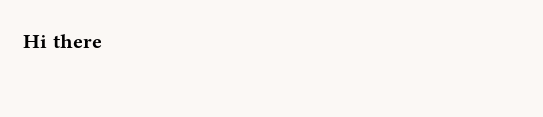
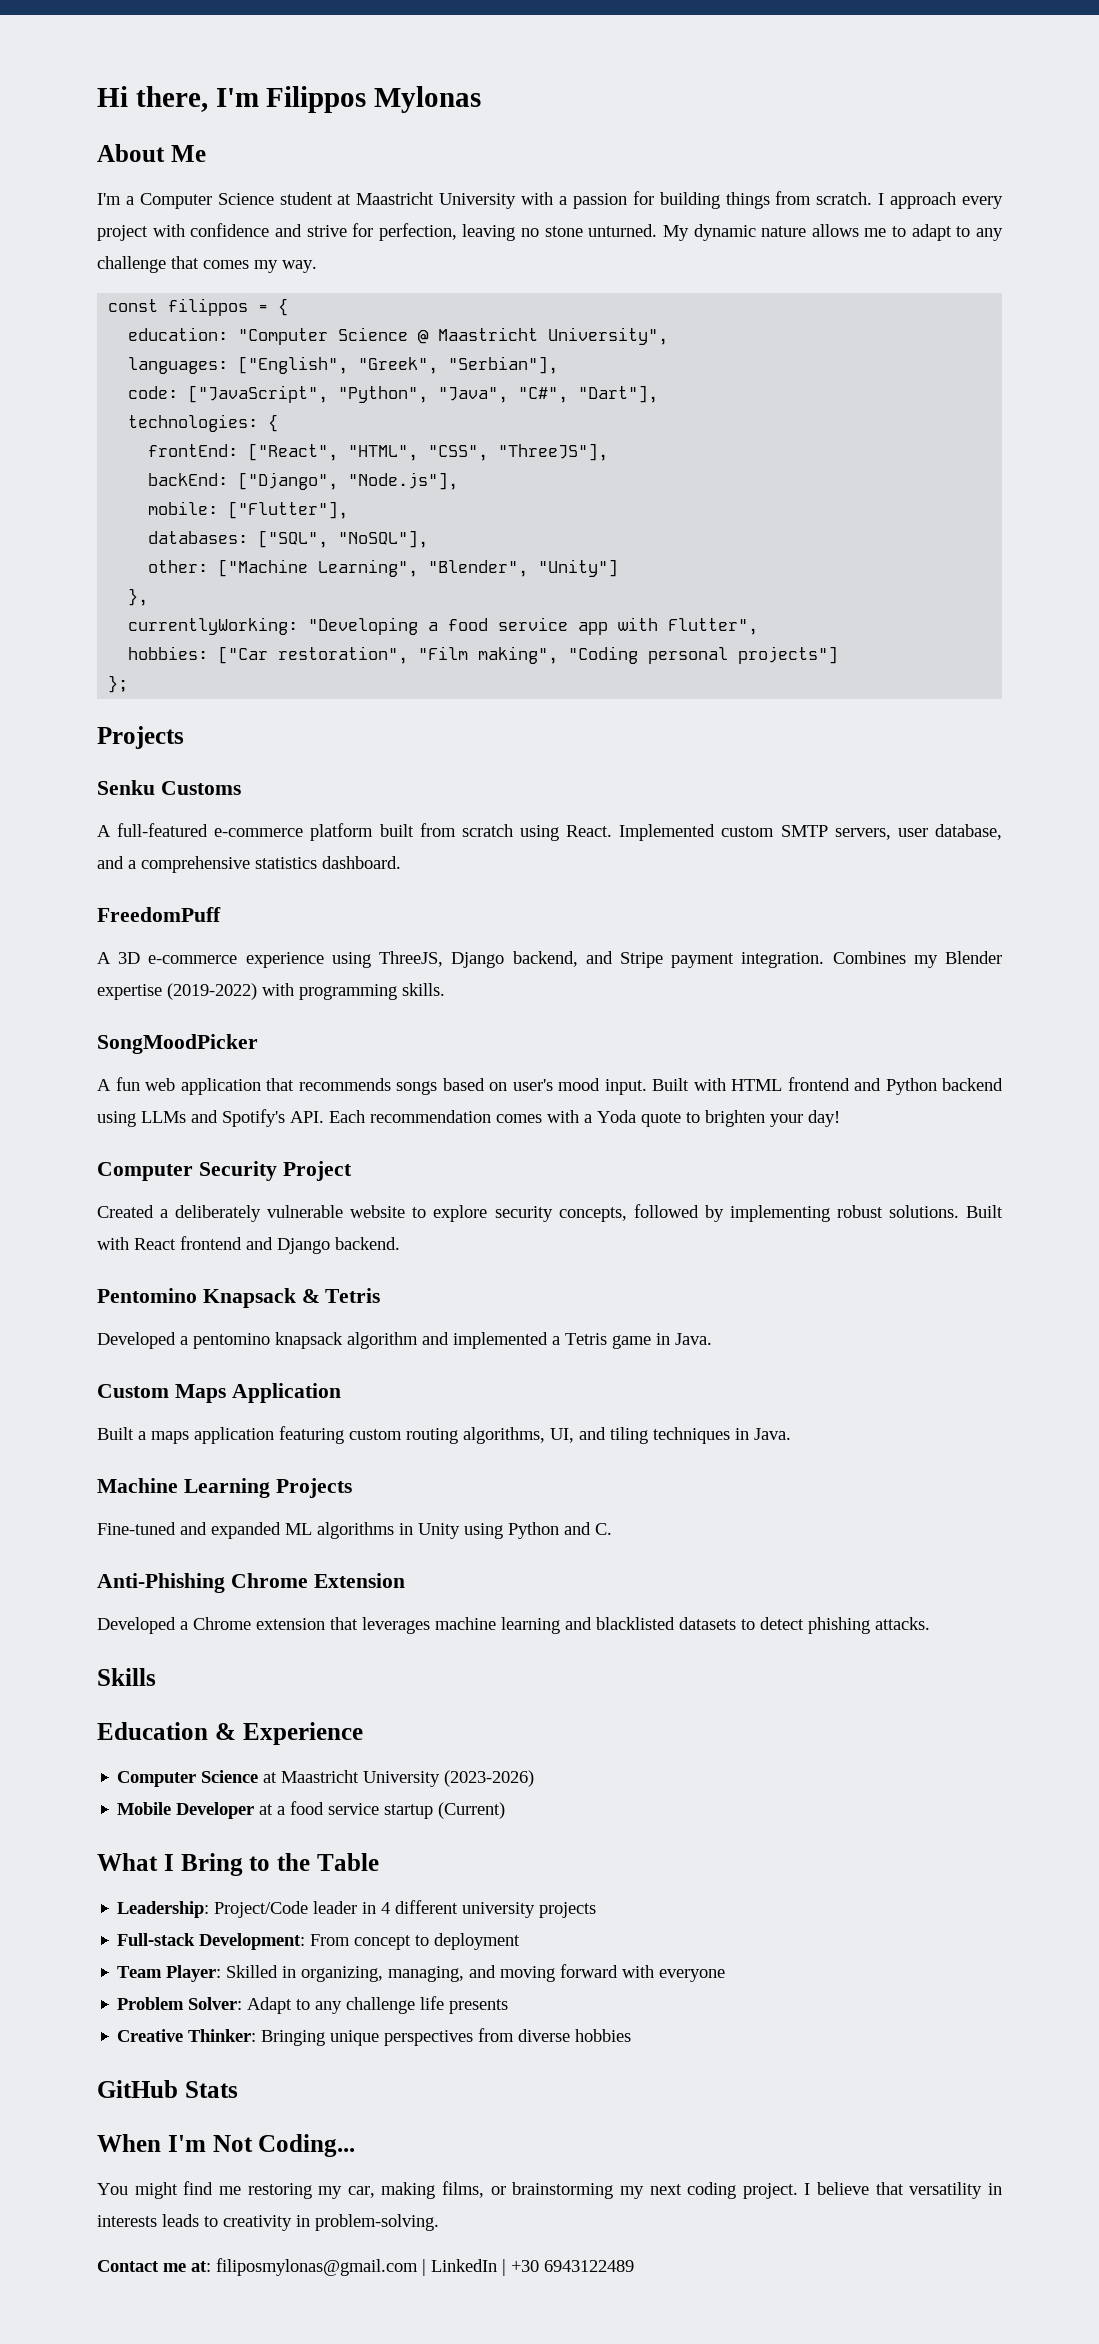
[52,34,102,48] there -> [135,86,482,113] [97,144,206,162] [97,191,1004,209] [97,223,1004,241] [97,256,317,273] [108,298,289,316] [128,327,669,345] [128,356,559,374] [128,385,659,403] [128,414,279,432] [148,443,609,461] [148,472,459,490] [148,501,349,519] [148,530,429,548] [148,559,619,577] [128,588,149,606] [128,617,759,635] [128,646,839,664] [108,675,129,693] [97,726,184,749] [97,780,241,795] [97,823,1002,841] [97,856,401,873] [97,907,221,922] [97,951,1002,968] [97,983,445,1000] [97,1034,258,1054] [97,1077,1003,1095] [97,1109,840,1127] [97,1161,352,1181] [97,1204,1003,1222] [97,1236,400,1254] [97,1288,381,1308] [97,1332,712,1349] [97,1383,341,1403] [97,1426,791,1444] [97,1478,352,1498] [97,1522,612,1539] [97,1573,405,1593] [97,1617,930,1634] [97,1668,156,1686] [97,1722,363,1745] [117,1770,535,1787] [117,1801,506,1819] [97,1853,379,1876] [117,1900,597,1918] [117,1933,521,1950] [117,1964,726,1982] [117,1996,509,2014] [117,2028,632,2046] [97,2080,238,2098] [97,2134,356,2157] [97,2181,1003,2199] [97,2214,439,2231] [97,2258,634,2276] there, I'm Filippos Mylonas // About Me // I'm a Computer Science student at Maastricht University with a passion for building things from scratch. I approach every project with confidence and strive for perfection, leaving no stone unturned. My dynamic nature allows me to adapt to any challenge that comes my way. // const filippos = { // education: "Computer Science @ Maastricht University", // languages: ["English", "Greek", "Serbian"], // code: ["JavaScript", "Python", "Java", "C#", "Dart"], // technologies: { // frontEnd: ["React", "HTML", "CSS", "ThreeJS"], // backEnd: ["Django", "Node.js"], // mobile: ["Flutter"], // databases: ["SQL", "NoSQL"], // other: ["Machine Learning", "Blender", "Unity"] // }, // currentlyWorking: "Developing a food service app with Flutter", // hobbies: ["Car restoration", "Film making", "Coding personal projects"] // }; // Projects // Senku Customs // A full-featured e-commerce platform built from scratch using React. Implemented custom SMTP servers, user database, and a comprehensive statistics dashboard. // FreedomPuff // A 3D e-commerce experience using ThreeJS, Django backend, and Stripe payment integration. Combines my Blender expertise (2019-2022) with programming skills. // SongMoodPicker // A fun web application that recommends songs based on user's mood input. Built with HTML frontend and Python backend using LLMs and Spotify's API. Each recommendation comes with a Yoda quote to brighten your day! // Computer Security Project // Created a deliberately vulnerable website to explore security concepts, followed by implementing robust solutions. Built with React frontend and Django backend. // Pentomino Knapsack & Tetris // Developed a pentomino knapsack algorithm and implemented a Tetris game in Java. // Custom Maps Application // Built a maps application featuring custom routing algorithms, UI, and tiling techniques in Java. // Machine Learning Projects // Fine-tuned and expanded ML algorithms in Unity using Python and C. // Anti-Phishing Chrome Extension // Developed a Chrome extension that leverages machine learning and blacklisted datasets to detect phishing attacks. // Skills // Education & Experience // Computer Science at Maastricht University (2023-2026) // Mobile Developer at a food service startup (Current) // What I Bring to the Table // Leadership: Project/Code leader in 4 different university projects // Full-stack Development: From concept to deployment // Team Player: Skilled in organizing, managing, and moving forward with everyone // Problem Solver: Adapt to any challenge life presents // Creative Thinker: Bringing unique perspectives from diverse hobbies // GitHub Stats // When I'm Not Coding... // You might find me restoring my car, making films, or brainstorming my next coding project. I believe that versatility in interests leads to creativity in problem-solving. // Contact me at: filiposmylonas@gmail.com | LinkedIn | +30 6943122489

